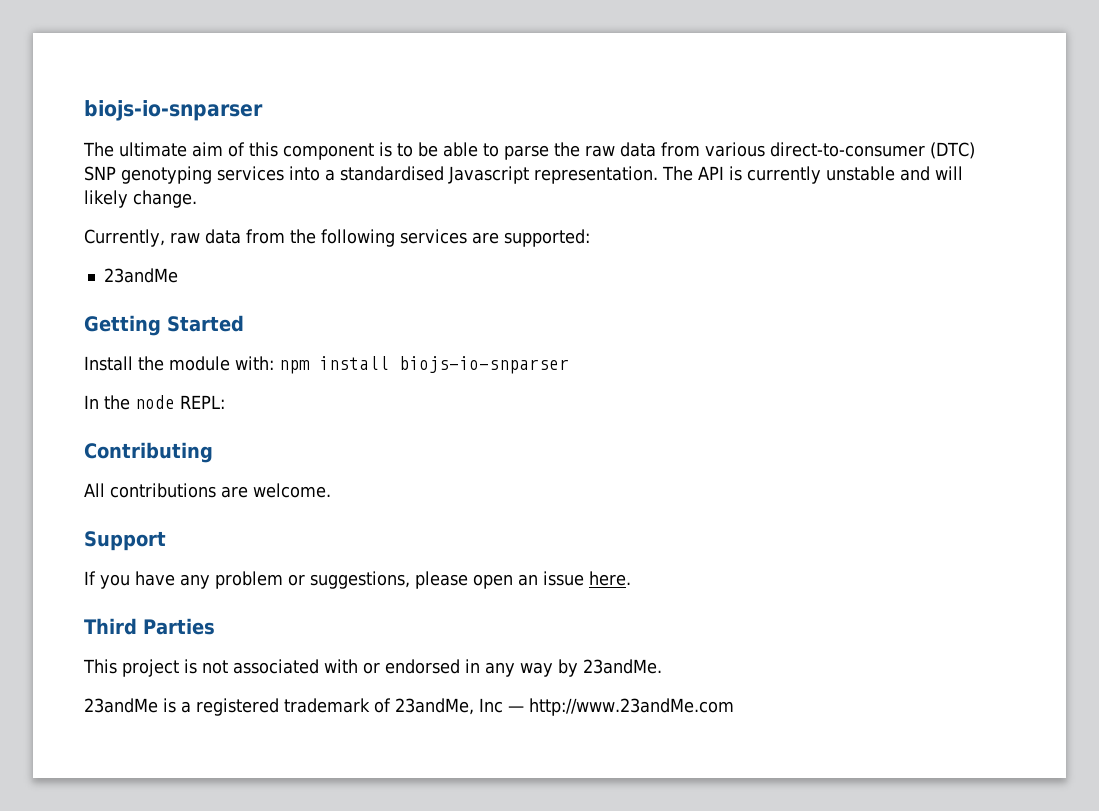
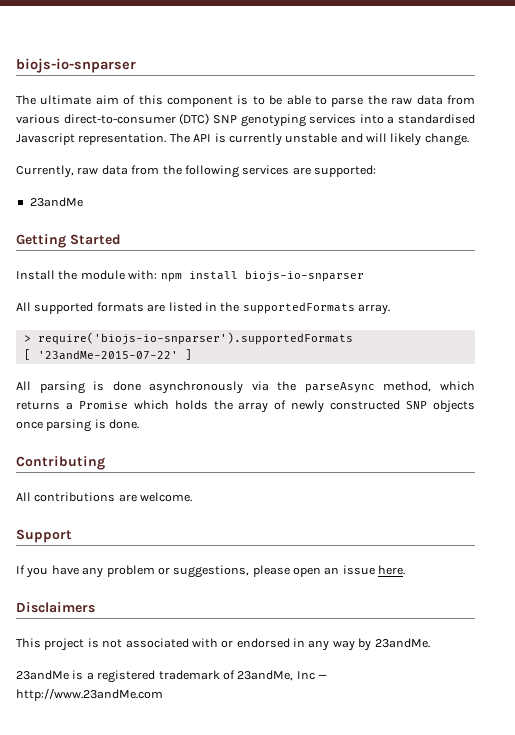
[84,395,225,410] In the node REPL: -> [16,302,390,315] [23,332,353,345] [23,349,192,360] [16,381,475,394] [16,400,476,413] [16,419,140,432] All supported formats are listed in the supportedFormats array. // > require('biojs-io-snparser').supportedFormats // [ '23andMe-2015-07-22' ] // All parsing is done asynchronously via the parseAsync method, which returns a Promise which holds the array of newly constructed SNP objects once parsing is done.
[84,618,215,635] Third Parties -> [16,602,95,613] Disclaimers

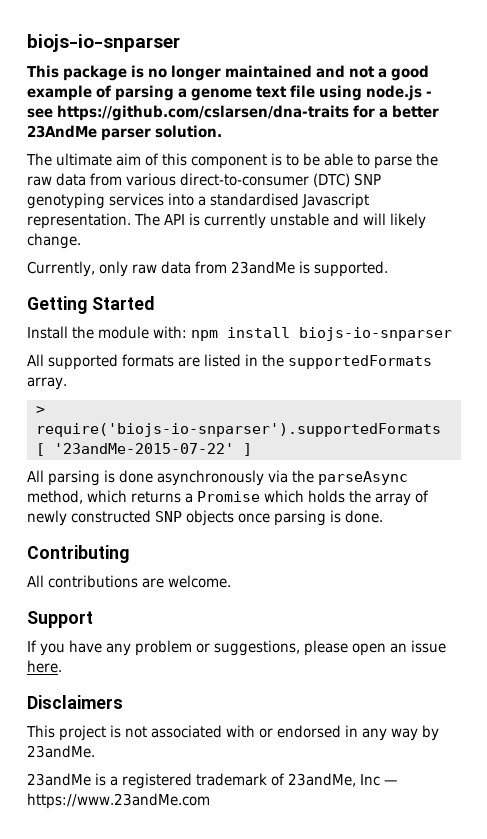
[16,58,136,73] biojs-io-snparser -> [27,34,180,52] [27,65,429,81] [27,85,432,101] [27,105,439,121] [27,125,222,141] biojs-io-snparser // This package is no longer maintained and not a good example of parsing a genome text file using node.js - see https://github.com/cslarsen/dna-traits for a better 23AndMe parser solution.
[77,165,376,178] [29,197,83,207] raw data from the following services are supported: // 23andMe -> [99,261,388,277] only raw data from 23andMe is supported.
[16,688,163,701] http://www.23andMe.com -> [27,793,210,809] https://www.23andMe.com

